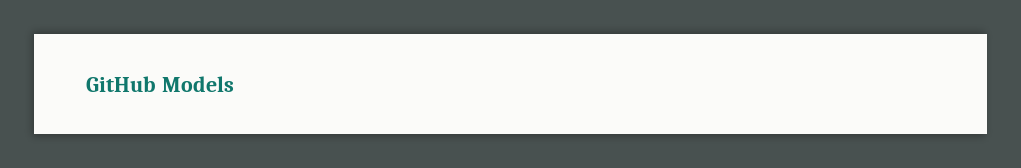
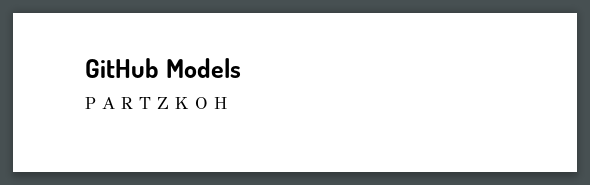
(234, 84) none -> [85,97,227,109] // P A R T Z K O H

